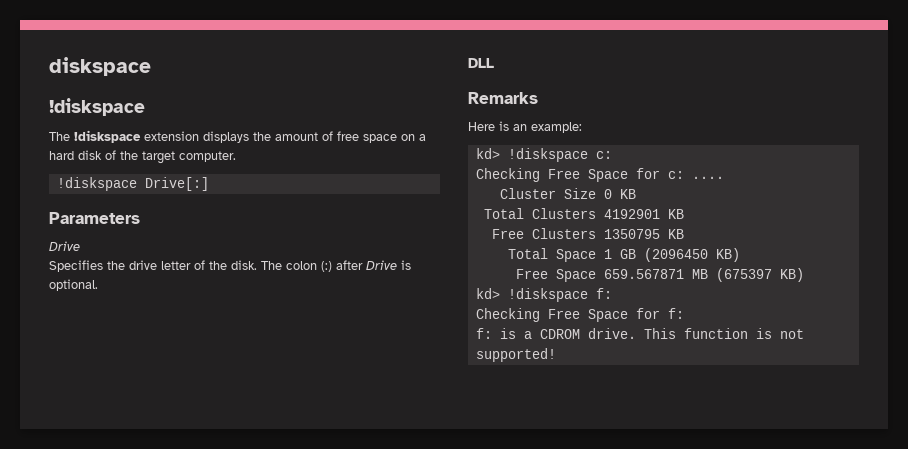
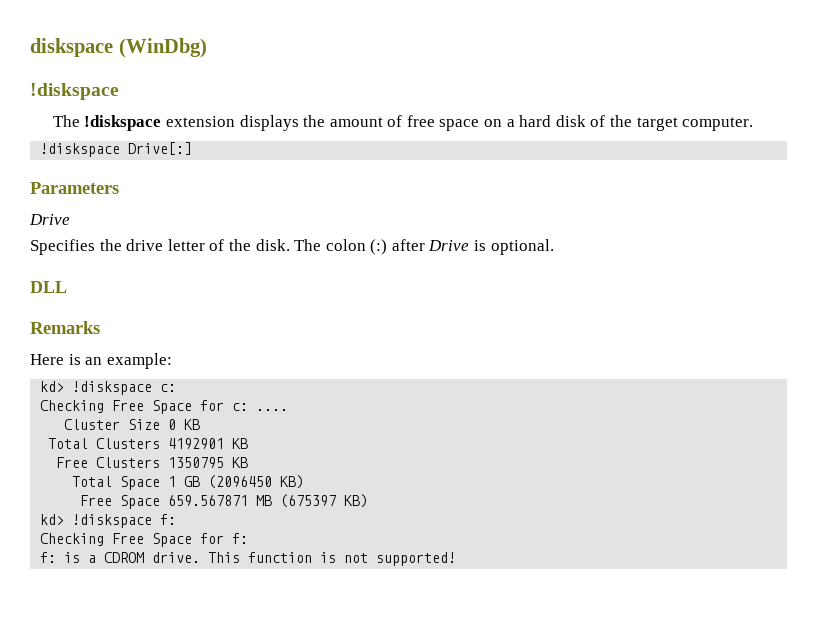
(151, 66) none -> [118,38,207,58] (WinDbg)

